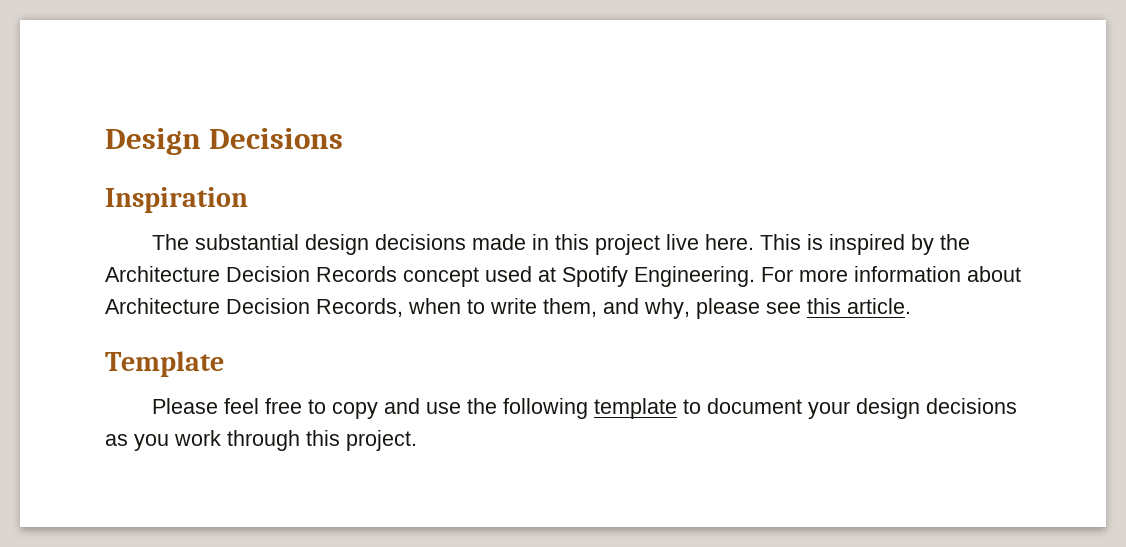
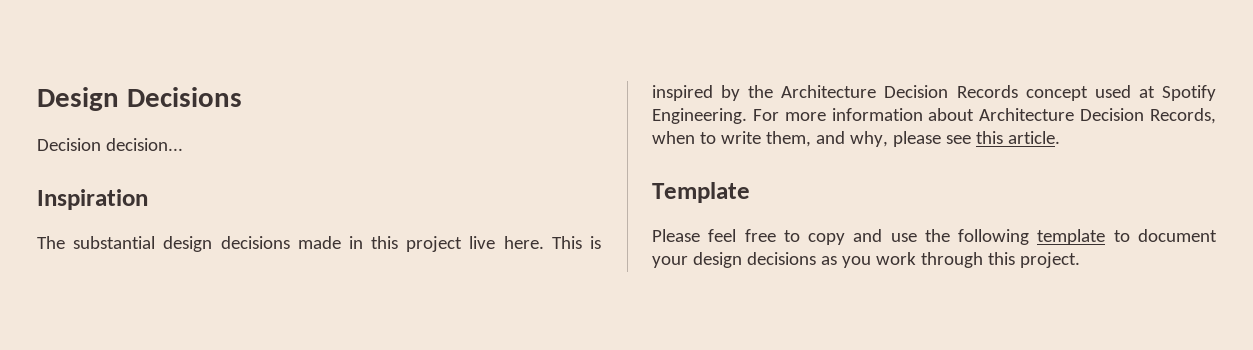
(344, 138) none -> [37,138,183,151] // Decision decision...

